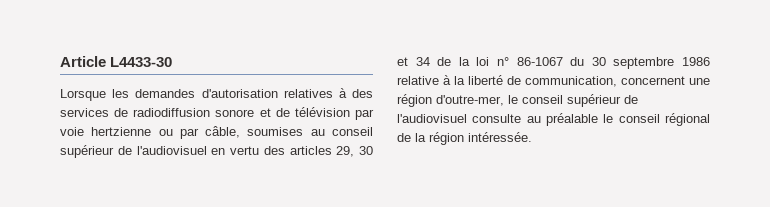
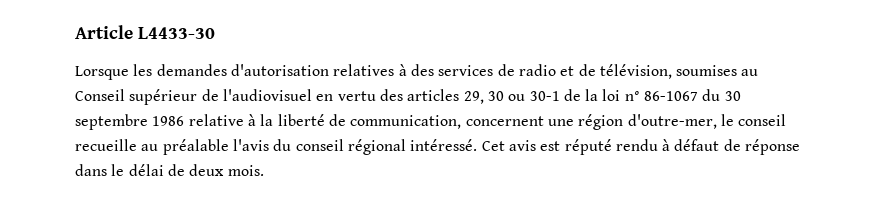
[133,107,374,120] [60,126,241,139] radiodiffusion sonore et de télévision par voie hertzienne ou par câble, -> [518,64,672,79] radio et de télévision,
[331,127,373,136] conseil -> [75,89,125,101] Conseil
[397,57,430,66] et 34 -> [508,91,560,101] ou 30-1
[567,94,638,107] [397,113,710,126] [397,132,532,145] supérieur de l'audiovisuel consulte au préalable le conseil régional de la région intéressée. -> [75,139,801,155] [75,164,264,176] recueille au préalable l'avis du conseil régional intéressé. Cet avis est réputé rendu à défaut de réponse dans le délai de deux mois.

